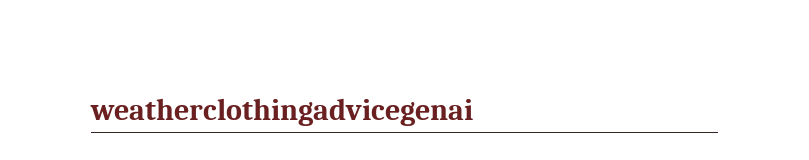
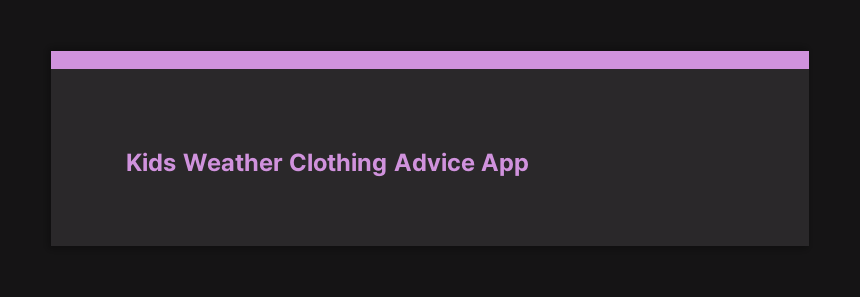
[90,98,473,126] weatherclothingadvicegenai -> [126,152,530,177] Kids Weather Clothing Advice App

